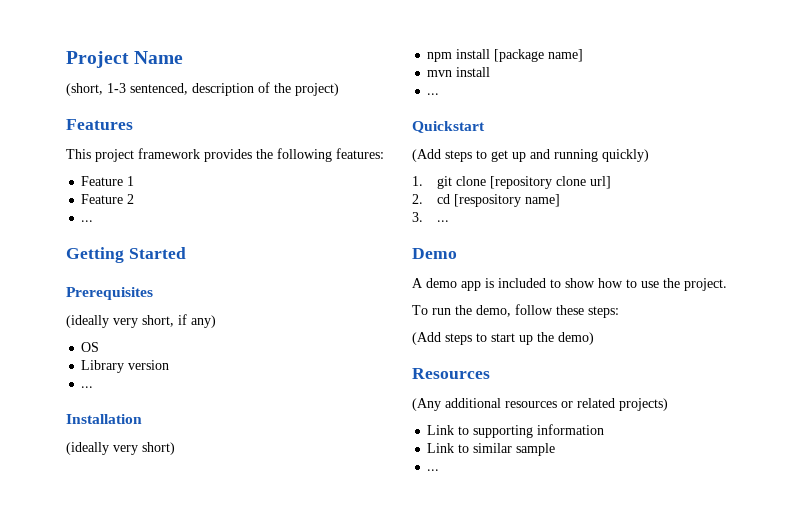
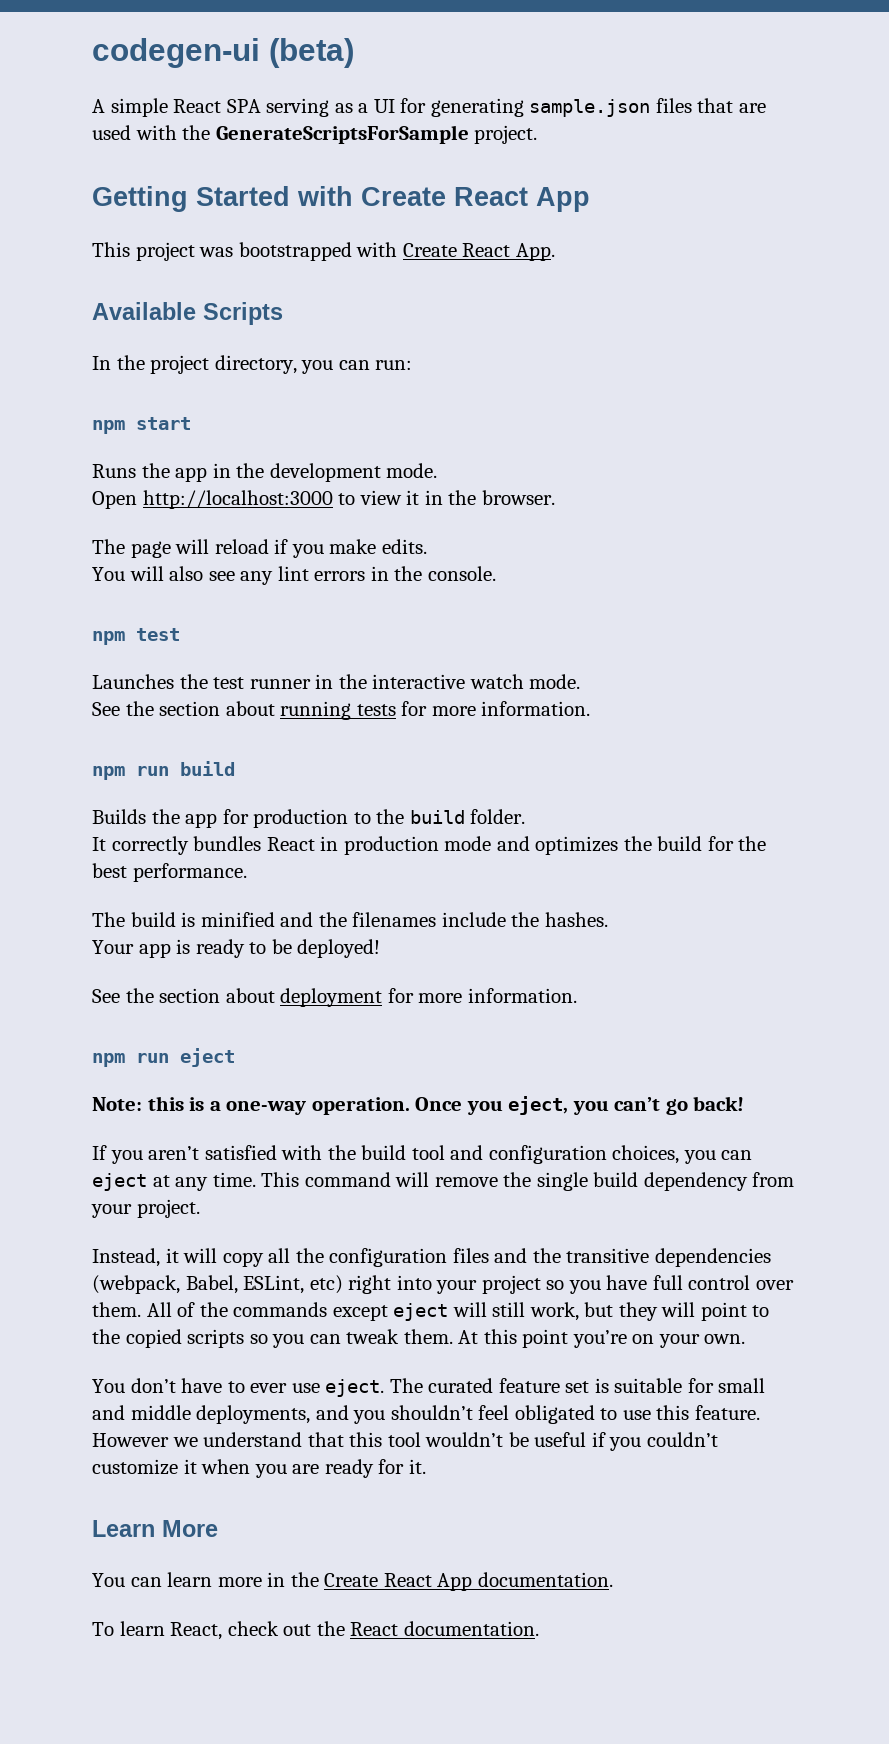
[66,51,184,68] [66,82,339,96] [66,119,133,130] [66,148,384,162] [81,176,135,186] [81,194,135,204] [81,220,94,222] [66,247,186,263] [66,287,153,300] [66,314,216,328] [81,342,100,352] [81,360,170,373] [81,386,94,388] [66,414,142,424] [66,442,175,455] [427,49,584,62] [427,67,491,77] [427,93,440,95] [412,121,485,133] [412,149,649,162] [412,176,612,189] [412,194,561,207] [412,212,450,222] [412,248,457,259] [412,278,727,291] [412,304,619,318] [412,332,594,345] [412,368,490,379] [412,398,668,411] [427,424,605,438] [427,443,556,456] [427,469,440,471] Project Name // (short, 1-3 sentenced, description of the project) // Features // This project framework provides the following features: // Feature 1 // Feature 2 // ... // Getting Started // Prerequisites // (ideally very short, if any) // OS // Library version // ... // Installation // (ideally very short) // npm install [package name] // mvn install // ... // Quickstart // (Add steps to get up and running quickly) // 1. git clone [repository clone url] // 2. cd [respository name] // 3. ... // Demo // A demo app is included to show how to use the project. // To run the demo, follow these steps: // (Add steps to start up the demo) // Resources // (Any additional resources or related projects) // Link to supporting information // Link to similar sample // ... -> [92,38,354,68] [92,98,766,117] [92,125,538,144] [92,186,590,212] [92,242,555,261] [92,302,283,325] [92,355,413,374] [92,417,191,434] [92,463,438,482] [92,490,555,509] [92,539,427,558] [92,566,496,585] [92,628,180,645] [92,674,581,689] [92,701,591,720] [92,761,235,780] [92,809,526,828] [92,836,767,855] [92,863,247,882] [92,912,608,927] [92,939,381,958] [92,988,577,1007] [92,1048,235,1067] [92,1096,745,1115] [92,1145,753,1164] [92,1172,795,1191] [91,1199,200,1218] [92,1248,771,1267] [92,1275,794,1294] [92,1302,770,1321] [92,1329,746,1348] [92,1378,766,1397] [92,1405,760,1424] [92,1432,718,1451] [92,1459,426,1478] [92,1520,218,1537] [92,1572,613,1591] [92,1621,539,1640] codegen-ui (beta) // A simple React SPA serving as a UI for generating sample.json files that are used with the GenerateScriptsForSample project. // Getting Started with Create React App // This project was bootstrapped with Create React App. // Available Scripts // In the project directory, you can run: // npm start // Runs the app in the development mode. // Open http://localhost:3000 to view it in the browser. // The page will reload if you make edits. // You will also see any lint errors in the console. // npm test // Launches the test runner in the interactive watch mode. // See the section about running tests for more information. // npm run build // Builds the app for production to the build folder. // It correctly bundles React in production mode and optimizes the build for the best performance. // The build is minified and the filenames include the hashes. // Your app is ready to be deployed! // See the section about deployment for more information. // npm run eject // Note: this is a one-way operation. Once you eject, you can’t go back! // If you aren’t satisfied with the build tool and configuration choices, you can eject at any time. This command will remove the single build dependency from your project. // Instead, it will copy all the configuration files and the transitive dependencies (webpack, Babel, ESLint, etc) right into your project so you have full control over them. All of the commands except eject will still work, but they will point to the copied scripts so you can tweak them. At this point you’re on your own. // You don’t have to ever use eject. The curated feature set is suitable for small and middle deployments, and you shouldn’t feel obligated to use this feature. However we understand that this tool wouldn’t be useful if you couldn’t customize it when you are ready for it. // Learn More // You can learn more in the Create React App documentation. // To learn React, check out the React documentation.

